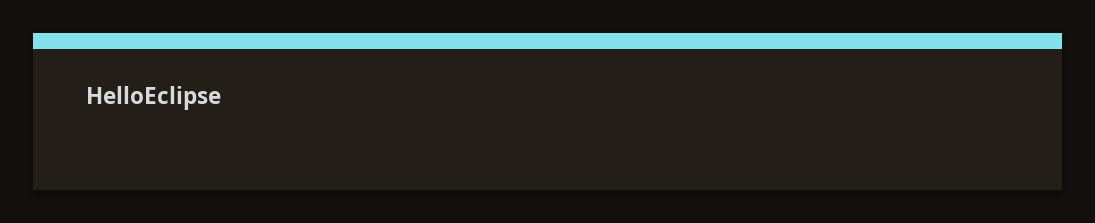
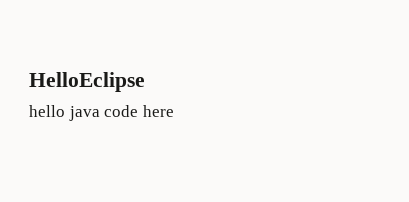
(221, 98) none -> [29,105,174,121] // hello java code here

